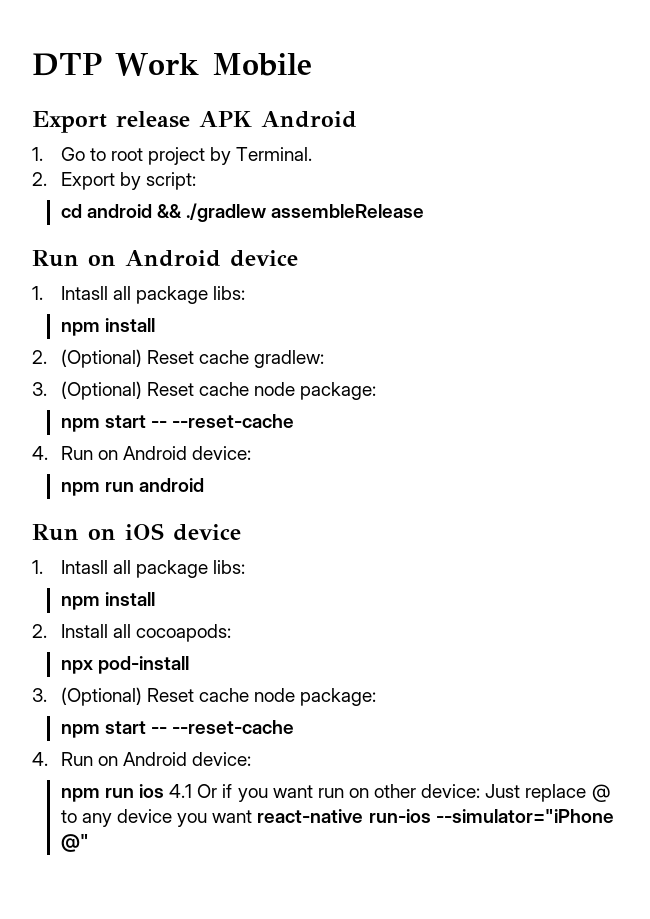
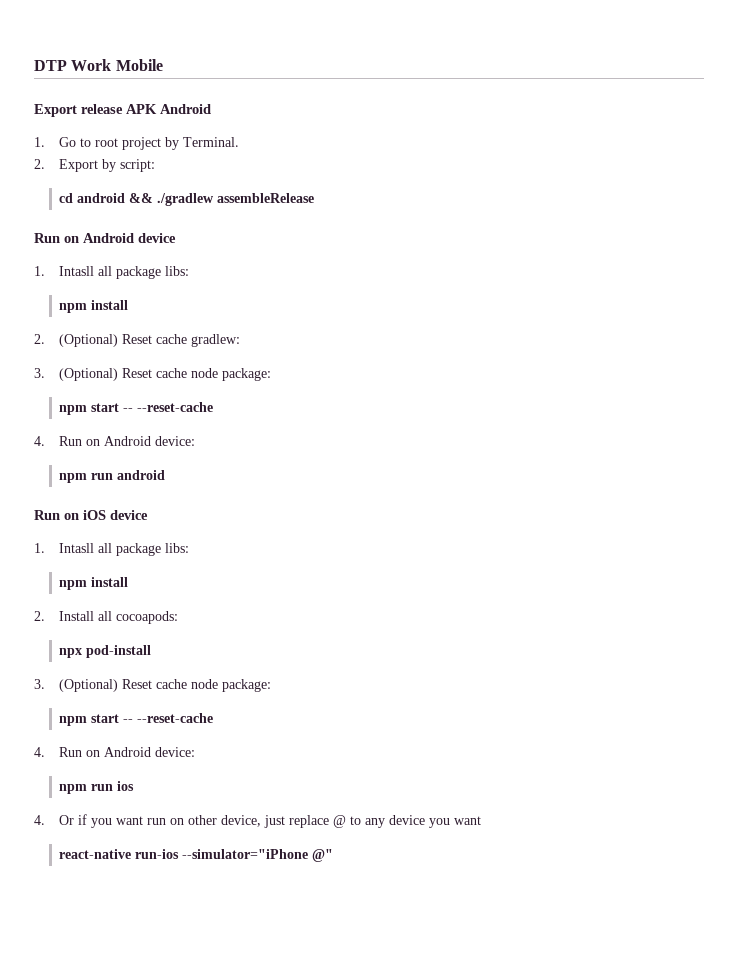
[169,784,193,798] 4.1 -> [34,815,45,825] // 4.
[421,784,521,798] device: Just -> [221,815,286,828] device, just
(253, 816) none -> (482, 820) //

